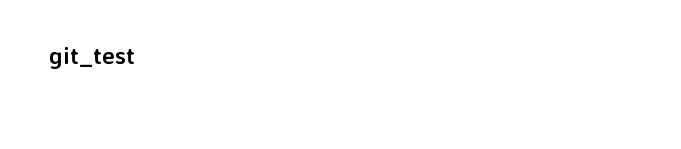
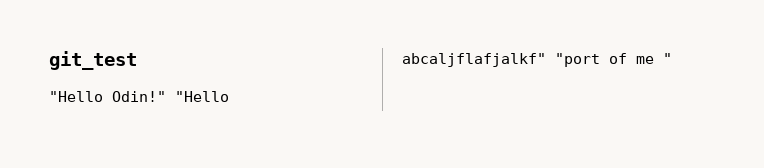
(135, 58) none -> [49,91,229,102] [402,53,672,67] // "Hello Odin!" "Hello abcaljflafjalkf" "port of me "

